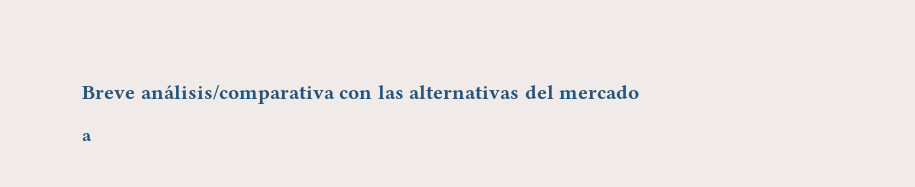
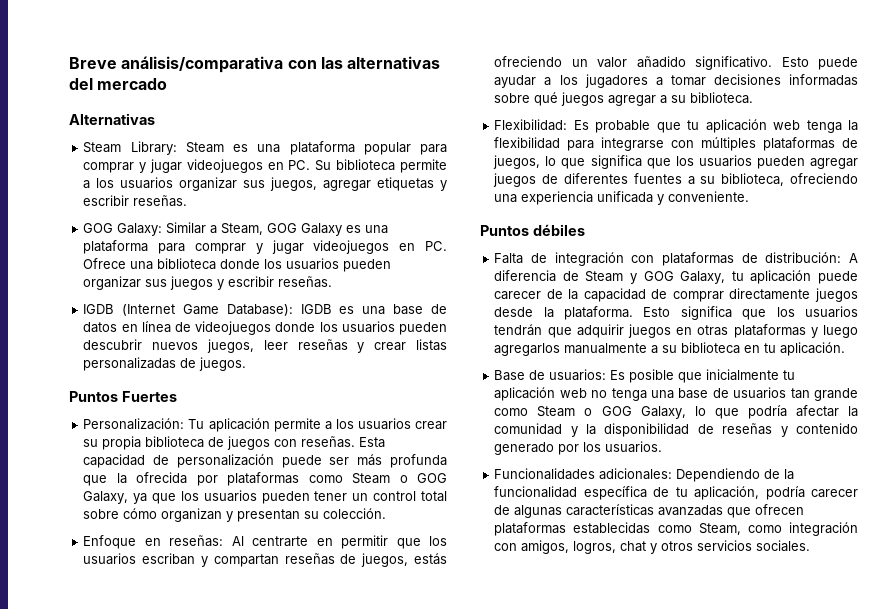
[82,133,92,141] a -> [69,113,155,125] [83,141,447,155] [83,159,447,173] [83,177,447,191] [83,195,188,207] [83,222,389,236] [83,240,447,254] [83,258,392,272] [83,276,333,290] [83,304,447,316] [83,321,447,335] [83,339,447,353] [83,357,247,371] [69,391,177,402] [83,418,447,432] [83,436,386,450] [83,454,447,468] [83,472,447,486] [83,490,447,504] [83,508,387,522] [83,535,447,549] [83,553,447,567] [494,56,858,70] [494,74,858,88] [494,92,754,106] [494,119,858,133] [494,137,858,151] [493,155,858,169] [493,173,858,187] [494,191,750,205] [480,224,585,236] [494,252,858,266] [494,270,858,284] [494,288,858,302] [494,306,858,320] [494,324,858,338] [494,342,846,356] [494,369,796,383] [494,387,858,401] [494,405,858,419] [494,423,858,437] [494,441,663,455] [494,468,795,482] [494,486,858,500] [494,504,805,518] [494,522,858,536] [494,540,811,554] Alternativas // Steam Library: Steam es una plataforma popular para comprar y jugar videojuegos en PC. Su biblioteca permite a los usuarios organizar sus juegos, agregar etiquetas y escribir reseñas. // GOG Galaxy: Similar a Steam, GOG Galaxy es una plataforma para comprar y jugar videojuegos en PC. Ofrece una biblioteca donde los usuarios pueden organizar sus juegos y escribir reseñas. // IGDB (Internet Game Database): IGDB es una base de datos en línea de videojuegos donde los usuarios pueden descubrir nuevos juegos, leer reseñas y crear listas personalizadas de juegos. // Puntos Fuertes // Personalización: Tu aplicación permite a los usuarios crear su propia biblioteca de juegos con reseñas. Esta capacidad de personalización puede ser más profunda que la ofrecida por plataformas como Steam o GOG Galaxy, ya que los usuarios pueden tener un control total sobre cómo organizan y presentan su colección. // Enfoque en reseñas: Al centrarte en permitir que los usuarios escriban y compartan reseñas de juegos, estás ofreciendo un valor añadido significativo. Esto puede ayudar a los jugadores a tomar decisiones informadas sobre qué juegos agregar a su biblioteca. // Flexibilidad: Es probable que tu aplicación web tenga la flexibilidad para integrarse con múltiples plataformas de juegos, lo que significa que los usuarios pueden agregar juegos de diferentes fuentes a su biblioteca, ofreciendo una experiencia unificada y conveniente. // Puntos débiles // Falta de integración con plataformas de distribución: A diferencia de Steam y GOG Galaxy, tu aplicación puede carecer de la capacidad de comprar directamente juegos desde la plataforma. Esto significa que los usuarios tendrán que adquirir juegos en otras plataformas y luego agregarlos manualmente a su biblioteca en tu aplicación. // Base de usuarios: Es posible que inicialmente tu aplicación web no tenga una base de usuarios tan grande como Steam o GOG Galaxy, lo que podría afectar la comunidad y la disponibilidad de reseñas y contenido generado por los usuarios. // Funcionalidades adicionales: Dependiendo de la funcionalidad específica de tu aplicación, podría carecer de algunas características avanzadas que ofrecen plataformas establecidas como Steam, como integración con amigos, logros, chat y otros servicios sociales.

